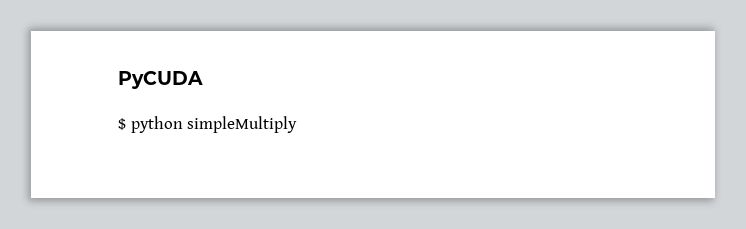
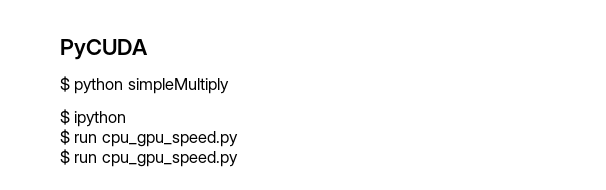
(298, 124) none -> [60,109,127,127] [60,129,238,147] [60,149,238,167] // $ ipython // $ run cpu_gpu_speed.py // $ run cpu_gpu_speed.py

